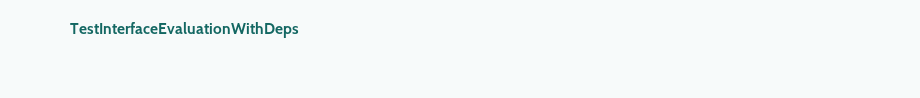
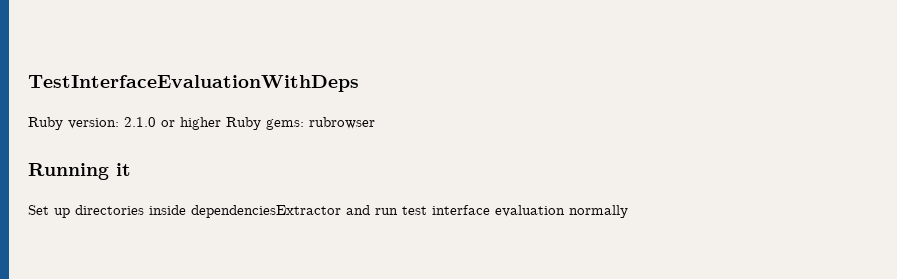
(299, 30) none -> [28,117,375,130] [28,163,131,180] [28,205,628,218] // Ruby version: 2.1.0 or higher Ruby gems: rubrowser // Running it // Set up directories inside dependenciesExtractor and run test interface evaluation normally

